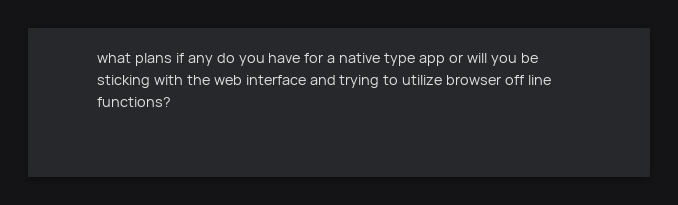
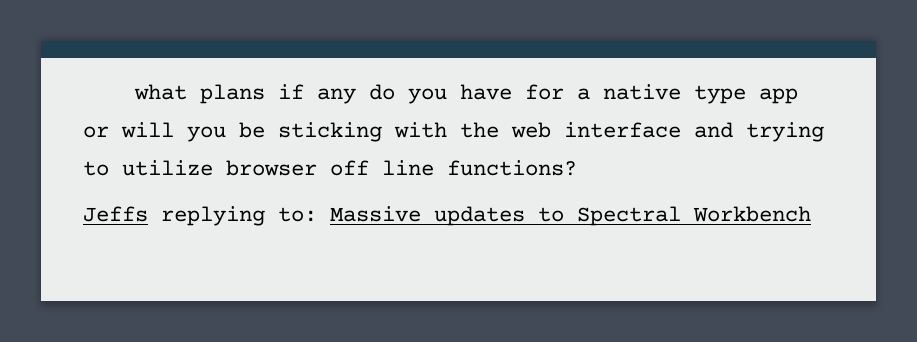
(171, 102) none -> [83,206,811,226] // Jeffs replying to: Massive updates to Spectral Workbench

